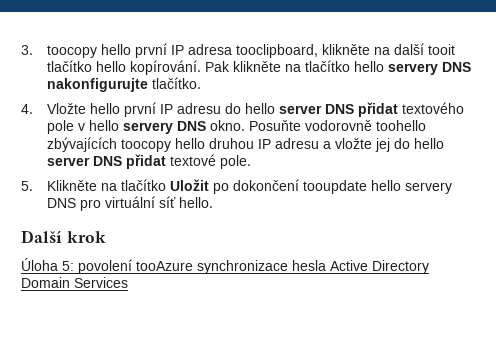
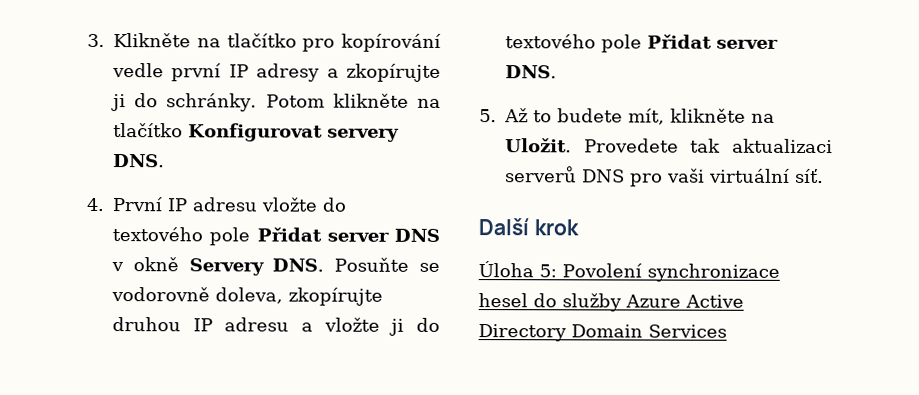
[46,43,455,58] [46,60,471,75] [46,77,201,92] [21,102,464,117] [46,120,426,134] [46,137,205,152] toocopy hello první IP adresa tooclipboard, klikněte na další tooit tlačítko hello kopírování. Pak klikněte na tlačítko hello servery DNS nakonfigurujte tlačítko. // 4. Vložte hello první IP adresu do hello server DNS přidat textového pole v hello servery DNS okno. Posuňte vodorovně toohello zbývajících toocopy hello -> [113,33,441,52] [112,63,441,82] [111,93,441,112] [113,123,399,142] [113,154,165,168] [86,197,346,212] [112,227,440,246] [111,257,440,276] [111,287,383,306] Klikněte na tlačítko pro kopírování vedle první IP adresy a zkopírujte ji do schránky. Potom klikněte na tlačítko Konfigurovat servery DNS. // 4. První IP adresu vložte do textového pole Přidat server DNS v okně Servery DNS. Posuňte se vodorovně doleva, zkopírujte
[374,138,444,152] [46,154,251,169] [21,179,452,194] [46,196,213,211] [21,230,106,243] [21,258,326,274] jej do hello server DNS přidat textové pole. // 5. Klikněte na tlačítko Uložit po dokončení tooupdate hello servery DNS pro virtuální síť hello. // Další krok // Úloha 5: povolení tooAzure synchronizace hesla -> [389,317,440,336] [505,34,778,53] [505,65,557,79] [479,108,775,125] [505,138,833,154] [505,166,824,187] [478,218,579,236] [478,261,780,282] [478,293,681,312] ji do textového pole Přidat server DNS. // 5. Až to budete mít, klikněte na Uložit. Provedete tak aktualizaci serverů DNS pro vaši virtuální síť. // Další krok // Úloha 5: Povolení synchronizace hesel do služby Azure

